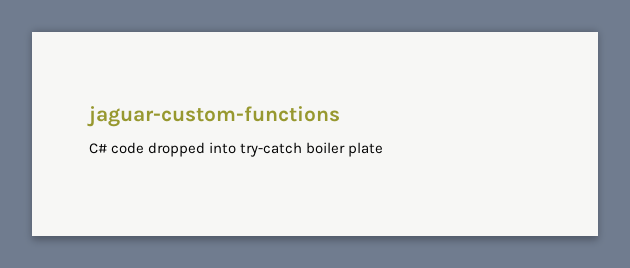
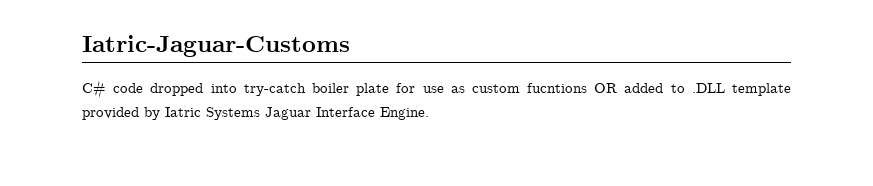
[87,106,340,127] jaguar-custom-functions -> [82,35,350,57] Iatric-Jaguar-Customs
(384, 149) none -> [396,83,791,96] [82,107,429,120] for use as custom fucntions OR added to .DLL template provided by Iatric Systems Jaguar Interface Engine.

